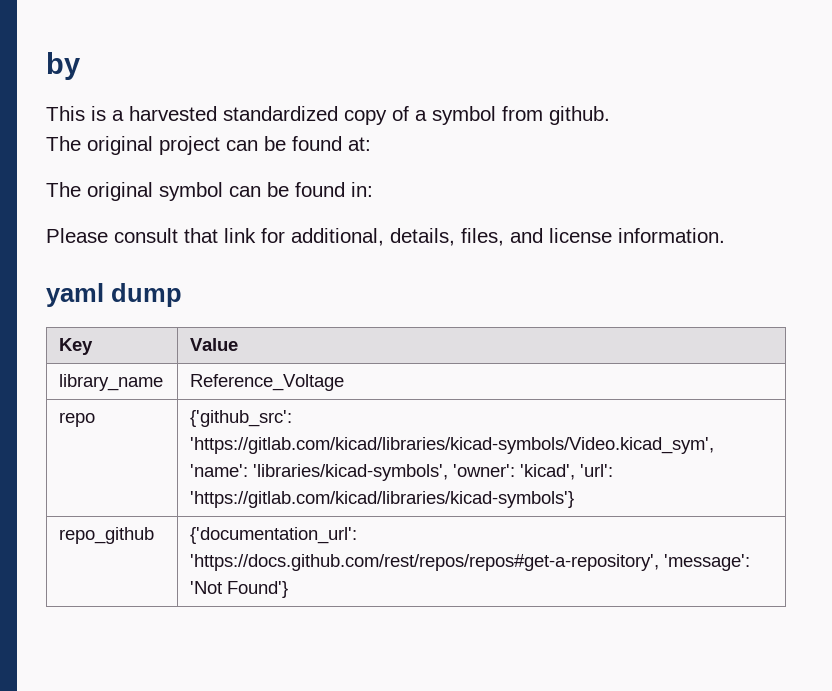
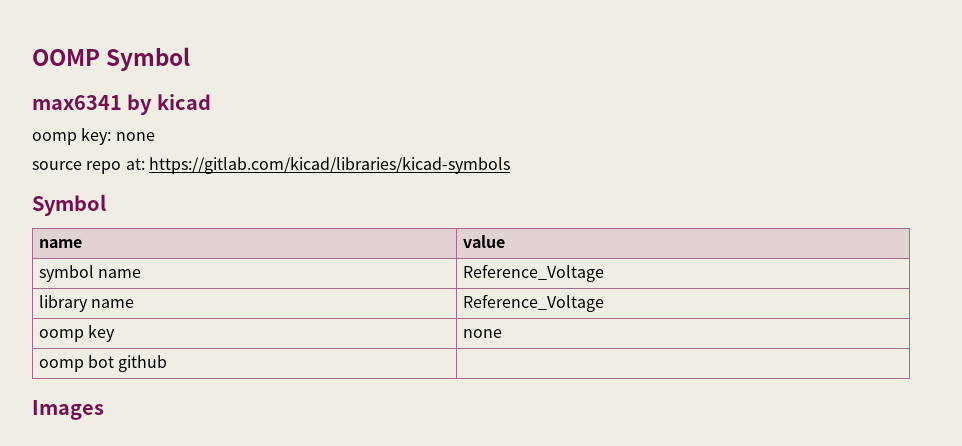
[46,52,80,80] [46,106,610,125] [46,136,371,155] [46,182,373,201] [46,228,725,246] [46,283,182,307] [59,338,94,355] [190,338,239,351] [59,374,164,391] [190,374,345,391] [59,412,96,427] [190,410,293,427] [190,437,715,454] [190,464,614,481] [190,491,575,508] [59,527,155,544] [190,527,358,544] [190,554,751,571] [190,581,289,598] by // This is a harvested standardized copy of a symbol from github. // The original project can be found at: // The original symbol can be found in: // Please consult that link for additional, details, files, and license information. // yaml dump // Key | Value // library_name | Reference_Voltage // repo | {'github_src': 'https://gitlab.com/kicad/libraries/kicad-symbols/Video.kicad_sym', 'name': 'libraries/kicad-symbols', 'owner': 'kicad', 'url': 'https://gitlab.com/kicad/libraries/kicad-symbols'} // repo_github | {'documentation_url': 'https://docs.github.com/rest/repos/repos#get-a-repository', 'message': 'Not Found'} -> [32,47,191,71] [32,94,211,115] [32,127,155,145] [32,156,510,174] [32,194,106,216] [38,239,82,248] [462,235,505,248] [38,265,141,282] [462,264,604,282] [38,295,134,312] [462,294,604,312] [38,324,115,342] [462,329,502,338] [38,355,168,372] [32,400,104,420] OOMP Symbol // max6341 by kicad // oomp key: none // source repo at: https://gitlab.com/kicad/libraries/kicad-symbols // Symbol // name | value // symbol name | Reference_Voltage // library name | Reference_Voltage // oomp key | none // oomp bot github | // Images

